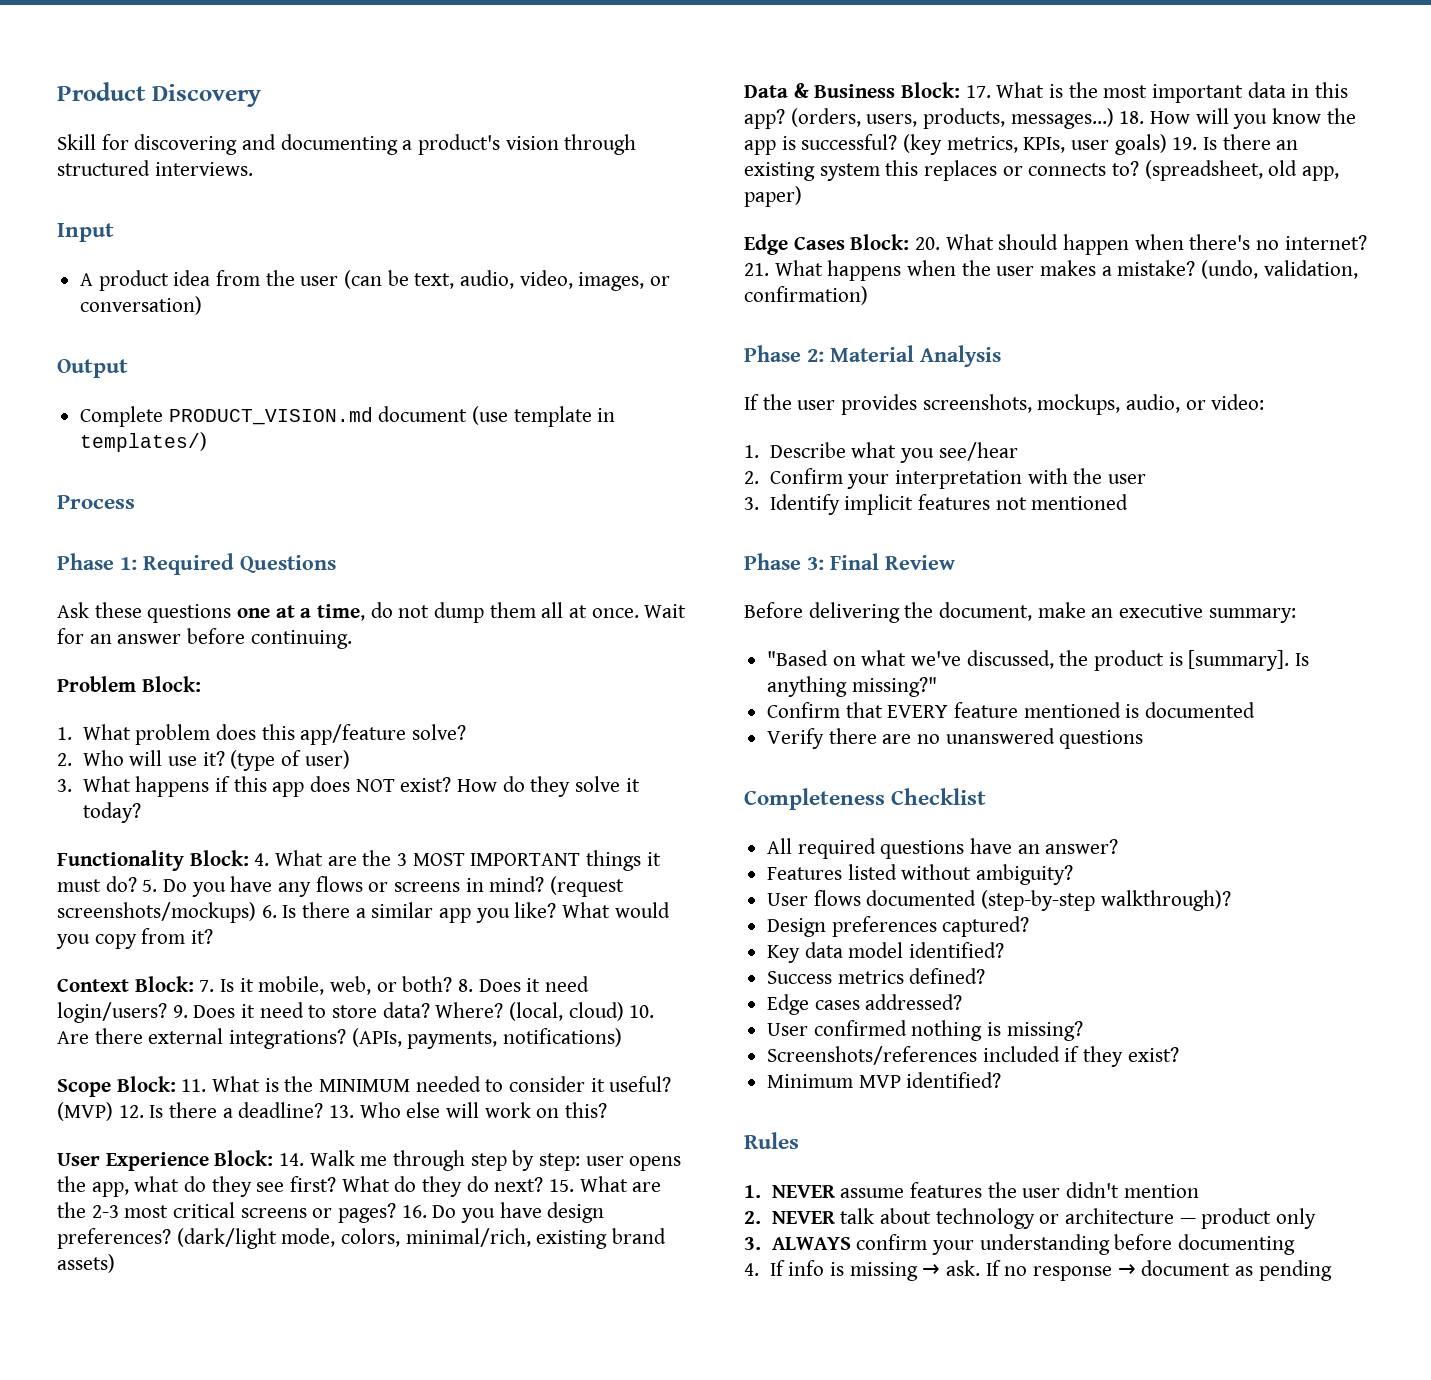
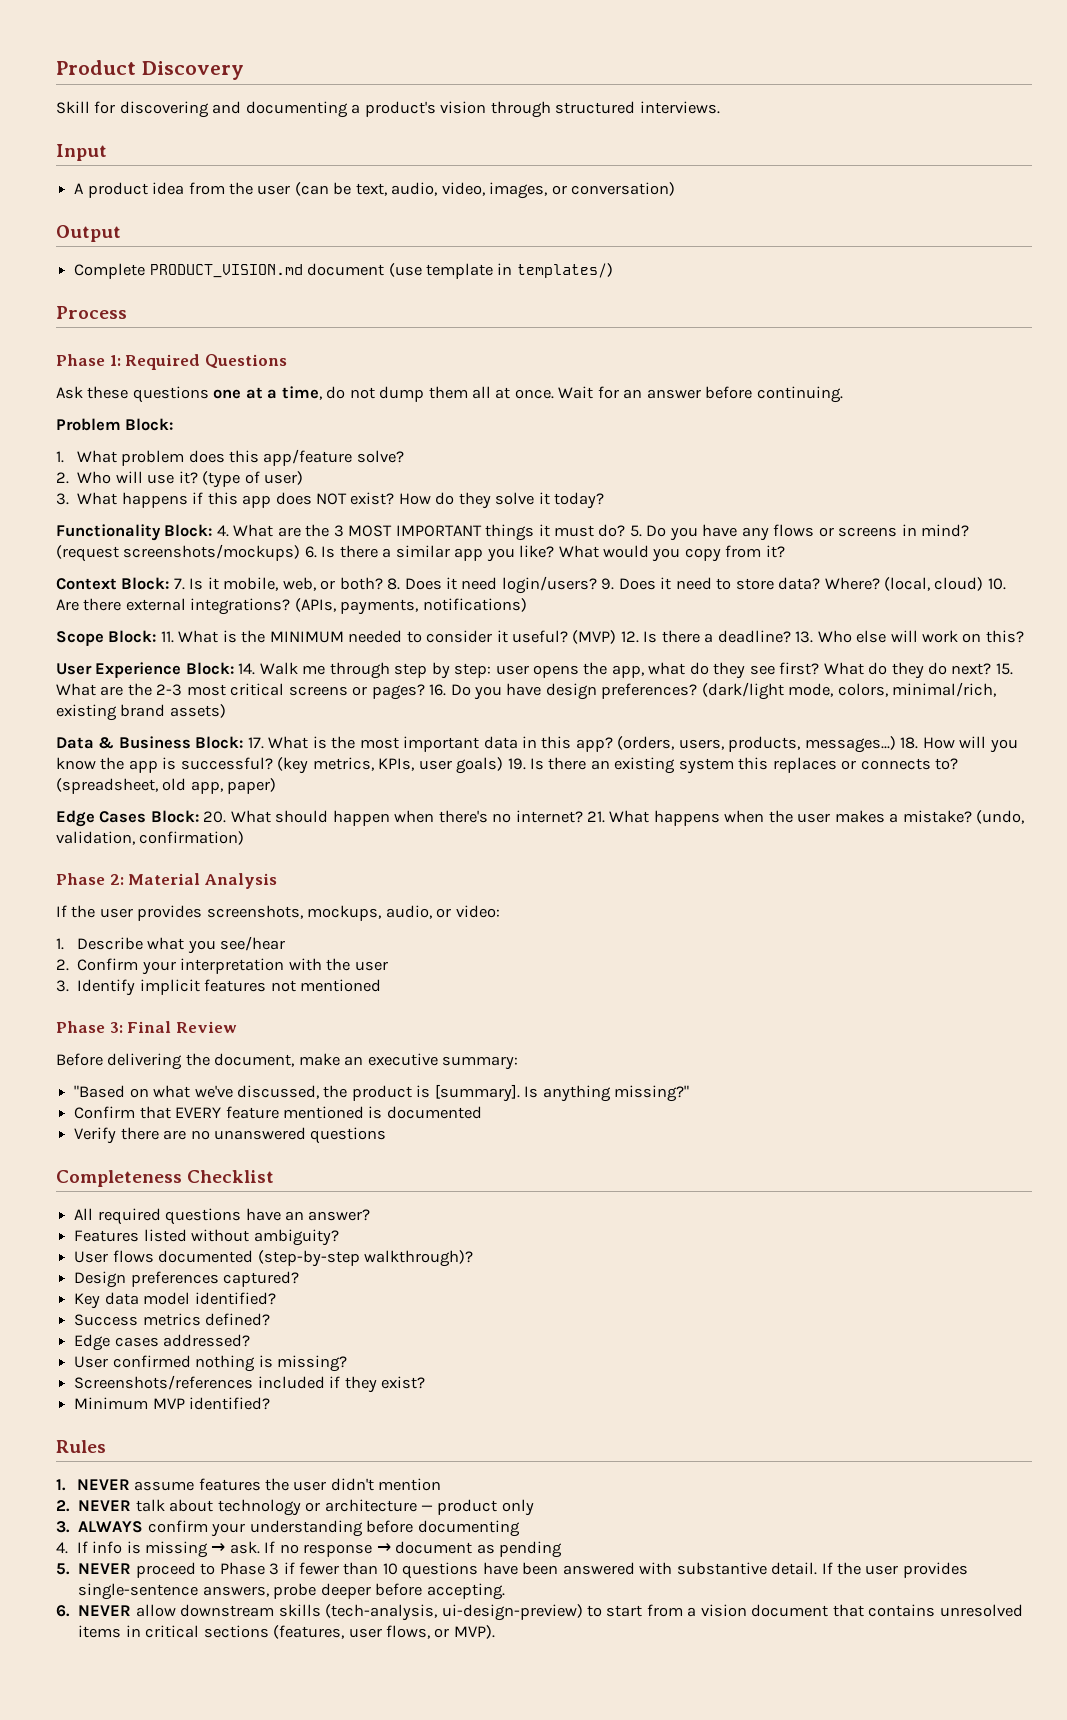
(1332, 1270) none -> [56,1562,968,1579] [78,1583,505,1600] [56,1604,1023,1621] [78,1625,495,1639] // 5. NEVER proceed to Phase 3 if fewer than 10 questions have been answered with substantive detail. If the user provides single-sentence answers, probe deeper before accepting. // 6. NEVER allow downstream skills (tech-analysis, ui-design-preview) to start from a vision document that contains unresolved items in critical sections (features, user flows, or MVP).

